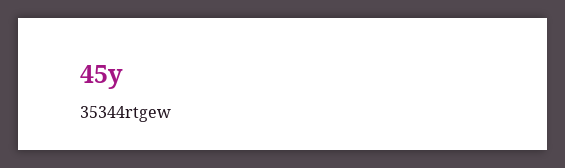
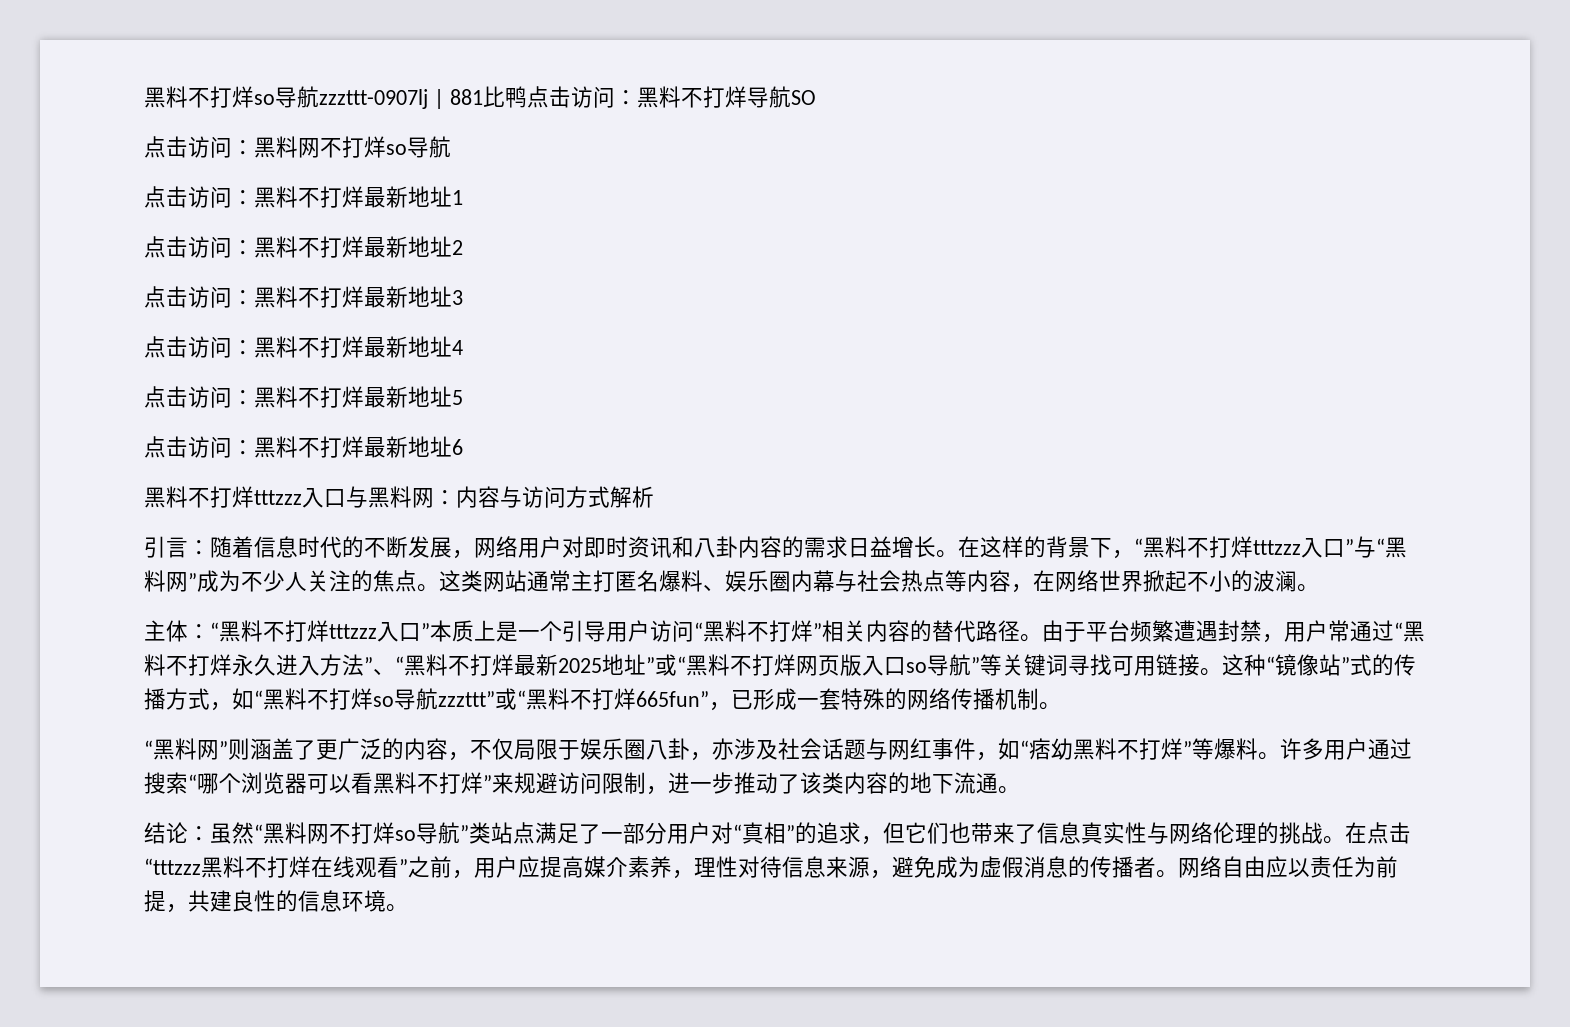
[80,65,123,89] [80,106,171,122] 45y // 35344rtgew -> [144,86,816,109] [144,136,451,158] [144,186,463,208] [144,236,463,258] [144,286,463,308] [144,336,463,358] [144,386,463,408] [144,436,463,458] [144,486,654,508] [144,536,1407,559] [144,570,1319,593] [144,620,1425,643] [144,654,1416,676] [144,688,1061,711] [144,738,1412,761] [144,772,1020,795] [144,822,1411,845] [144,856,1398,879] [144,890,408,913] 黑料不打烊so导航zzzttt-0907lj | 881比鸭点击访问：黑料不打烊导航SO // 点击访问：黑料网不打烊so导航 // 点击访问：黑料不打烊最新地址1 // 点击访问：黑料不打烊最新地址2 // 点击访问：黑料不打烊最新地址3 // 点击访问：黑料不打烊最新地址4 // 点击访问：黑料不打烊最新地址5 // 点击访问：黑料不打烊最新地址6 // 黑料不打烊tttzzz入口与黑料网：内容与访问方式解析 // 引言：随着信息时代的不断发展，网络用户对即时资讯和八卦内容的需求日益增长。在这样的背景下，“黑料不打烊tttzzz入口”与“黑料网”成为不少人关注的焦点。这类网站通常主打匿名爆料、娱乐圈内幕与社会热点等内容，在网络世界掀起不小的波澜。 // 主体：“黑料不打烊tttzzz入口”本质上是一个引导用户访问“黑料不打烊”相关内容的替代路径。由于平台频繁遭遇封禁，用户常通过“黑料不打烊永久进入方法”、“黑料不打烊最新2025地址”或“黑料不打烊网页版入口so导航”等关键词寻找可用链接。这种“镜像站”式的传播方式，如“黑料不打烊so导航zzzttt”或“黑料不打烊665fun”，已形成一套特殊的网络传播机制。 // “黑料网”则涵盖了更广泛的内容，不仅局限于娱乐圈八卦，亦涉及社会话题与网红事件，如“痞幼黑料不打烊”等爆料。许多用户通过搜索“哪个浏览器可以看黑料不打烊”来规避访问限制，进一步推动了该类内容的地下流通。 // 结论：虽然“黑料网不打烊so导航”类站点满足了一部分用户对“真相”的追求，但它们也带来了信息真实性与网络伦理的挑战。在点击“tttzzz黑料不打烊在线观看”之前，用户应提高媒介素养，理性对待信息来源，避免成为虚假消息的传播者。网络自由应以责任为前提，共建良性的信息环境。

